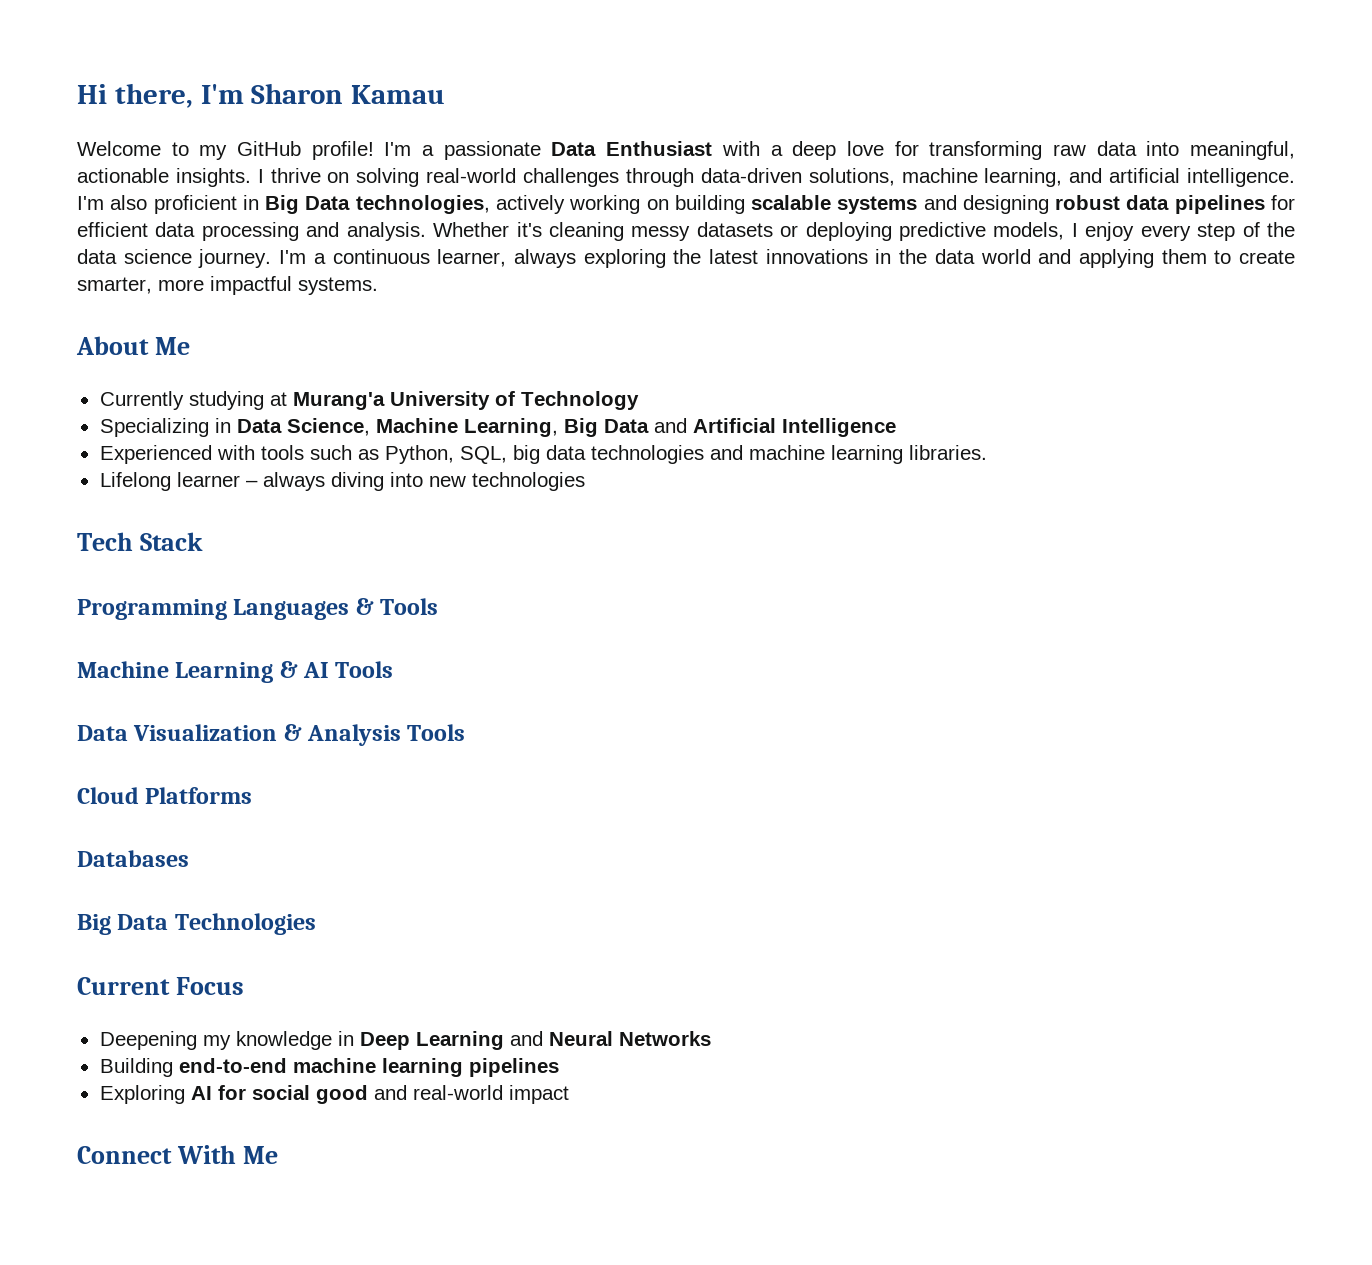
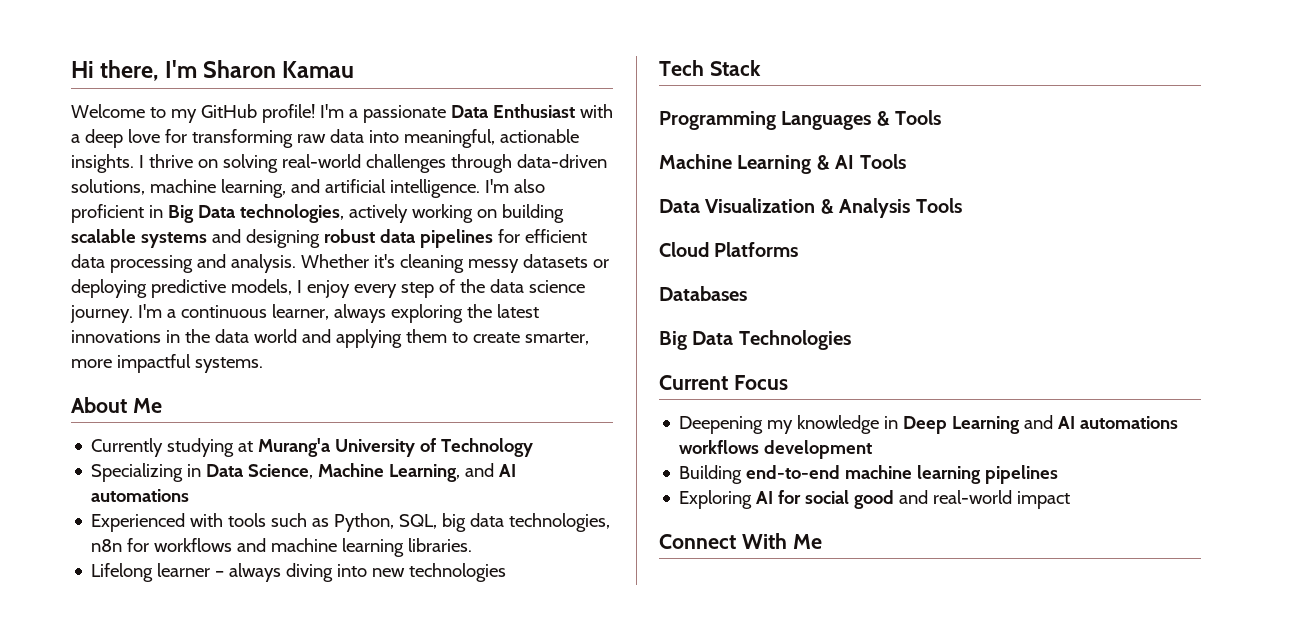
[563,418,896,437] Big Data and Artificial Intelligence -> [465,463,517,477] [91,489,190,502] and AI automations
[590,445,704,464] technologies -> [509,513,611,532] [91,538,233,552] technologies, n8n for workflows
[548,1031,711,1046] Neural Networks -> [1058,416,1179,429] [679,440,873,459] AI automations workflows development

